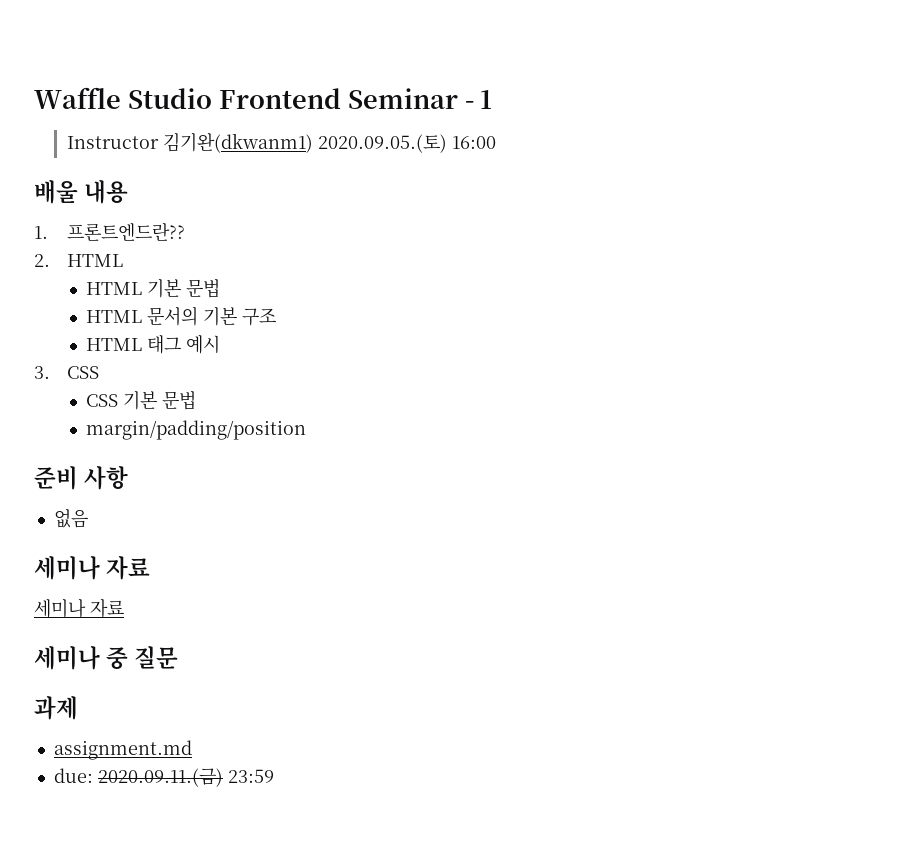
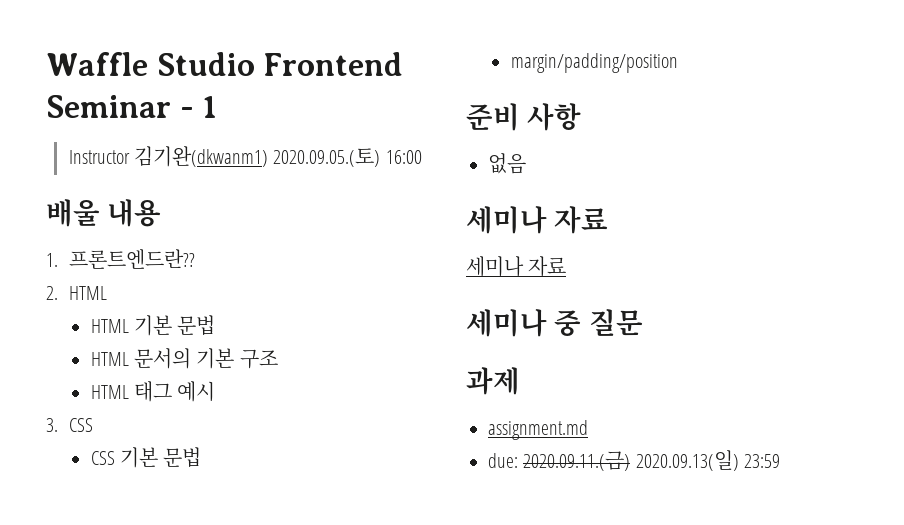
(223, 777) none -> [635,450,739,471] 2020.09.13(일)

